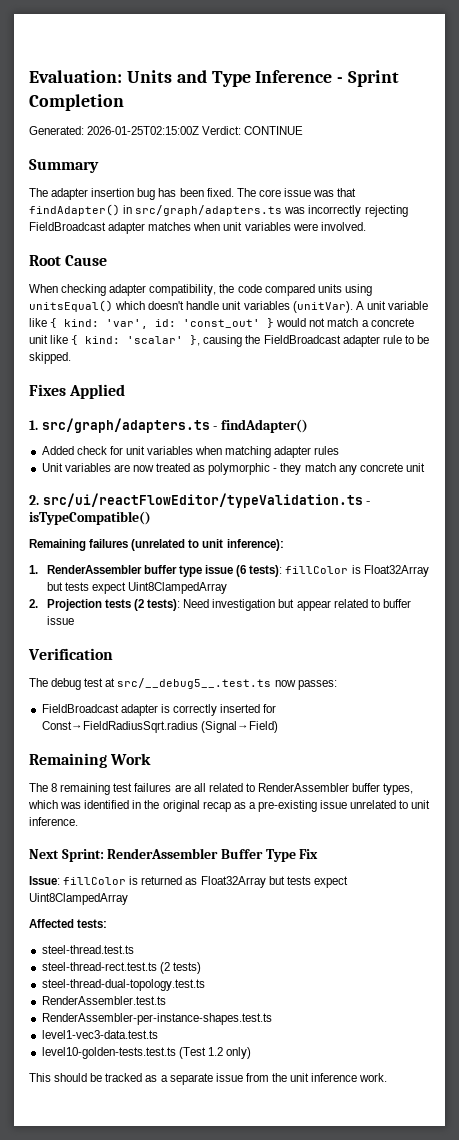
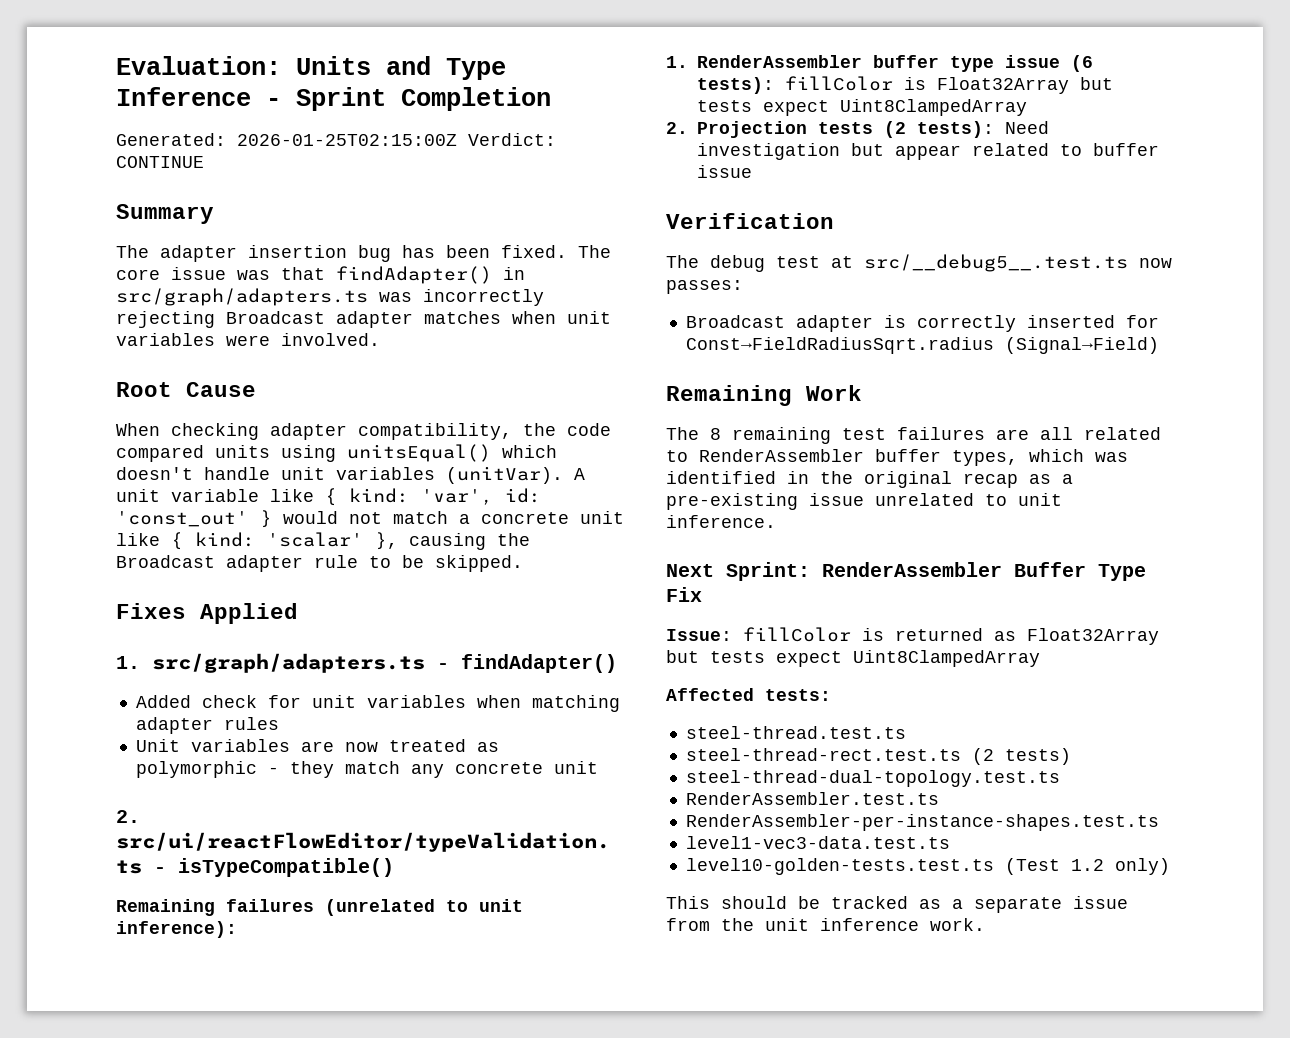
[29,222,106,231] FieldBroadcast -> [226,311,325,324] Broadcast
[263,335,341,344] FieldBroadcast -> [116,555,215,568] Broadcast
[41,704,119,713] FieldBroadcast -> [685,315,785,328] Broadcast

